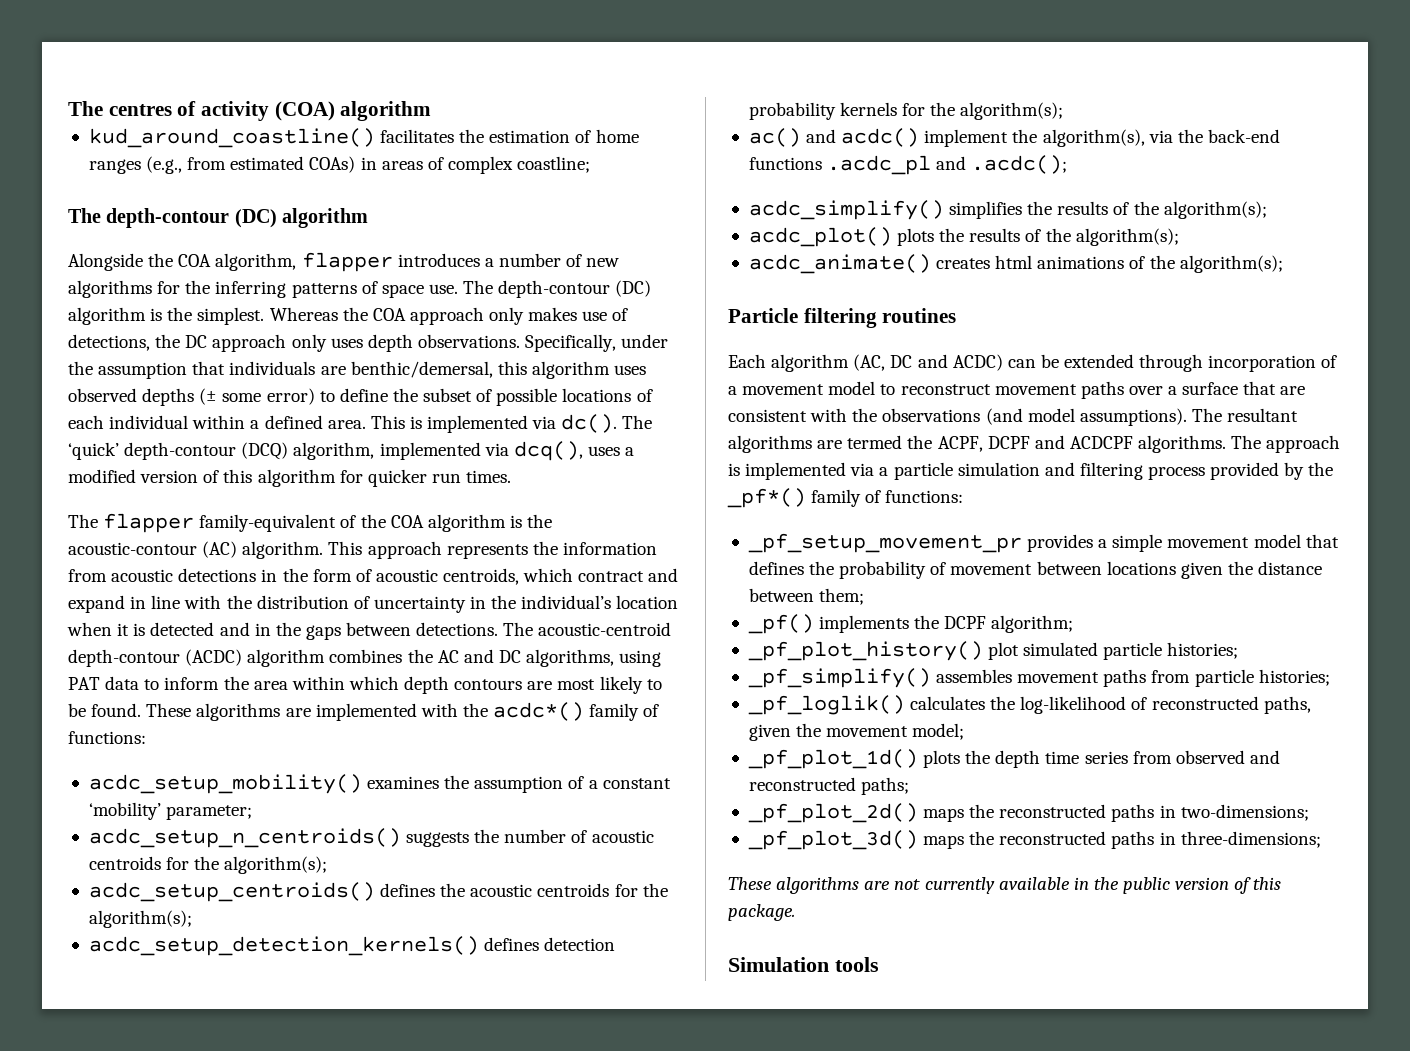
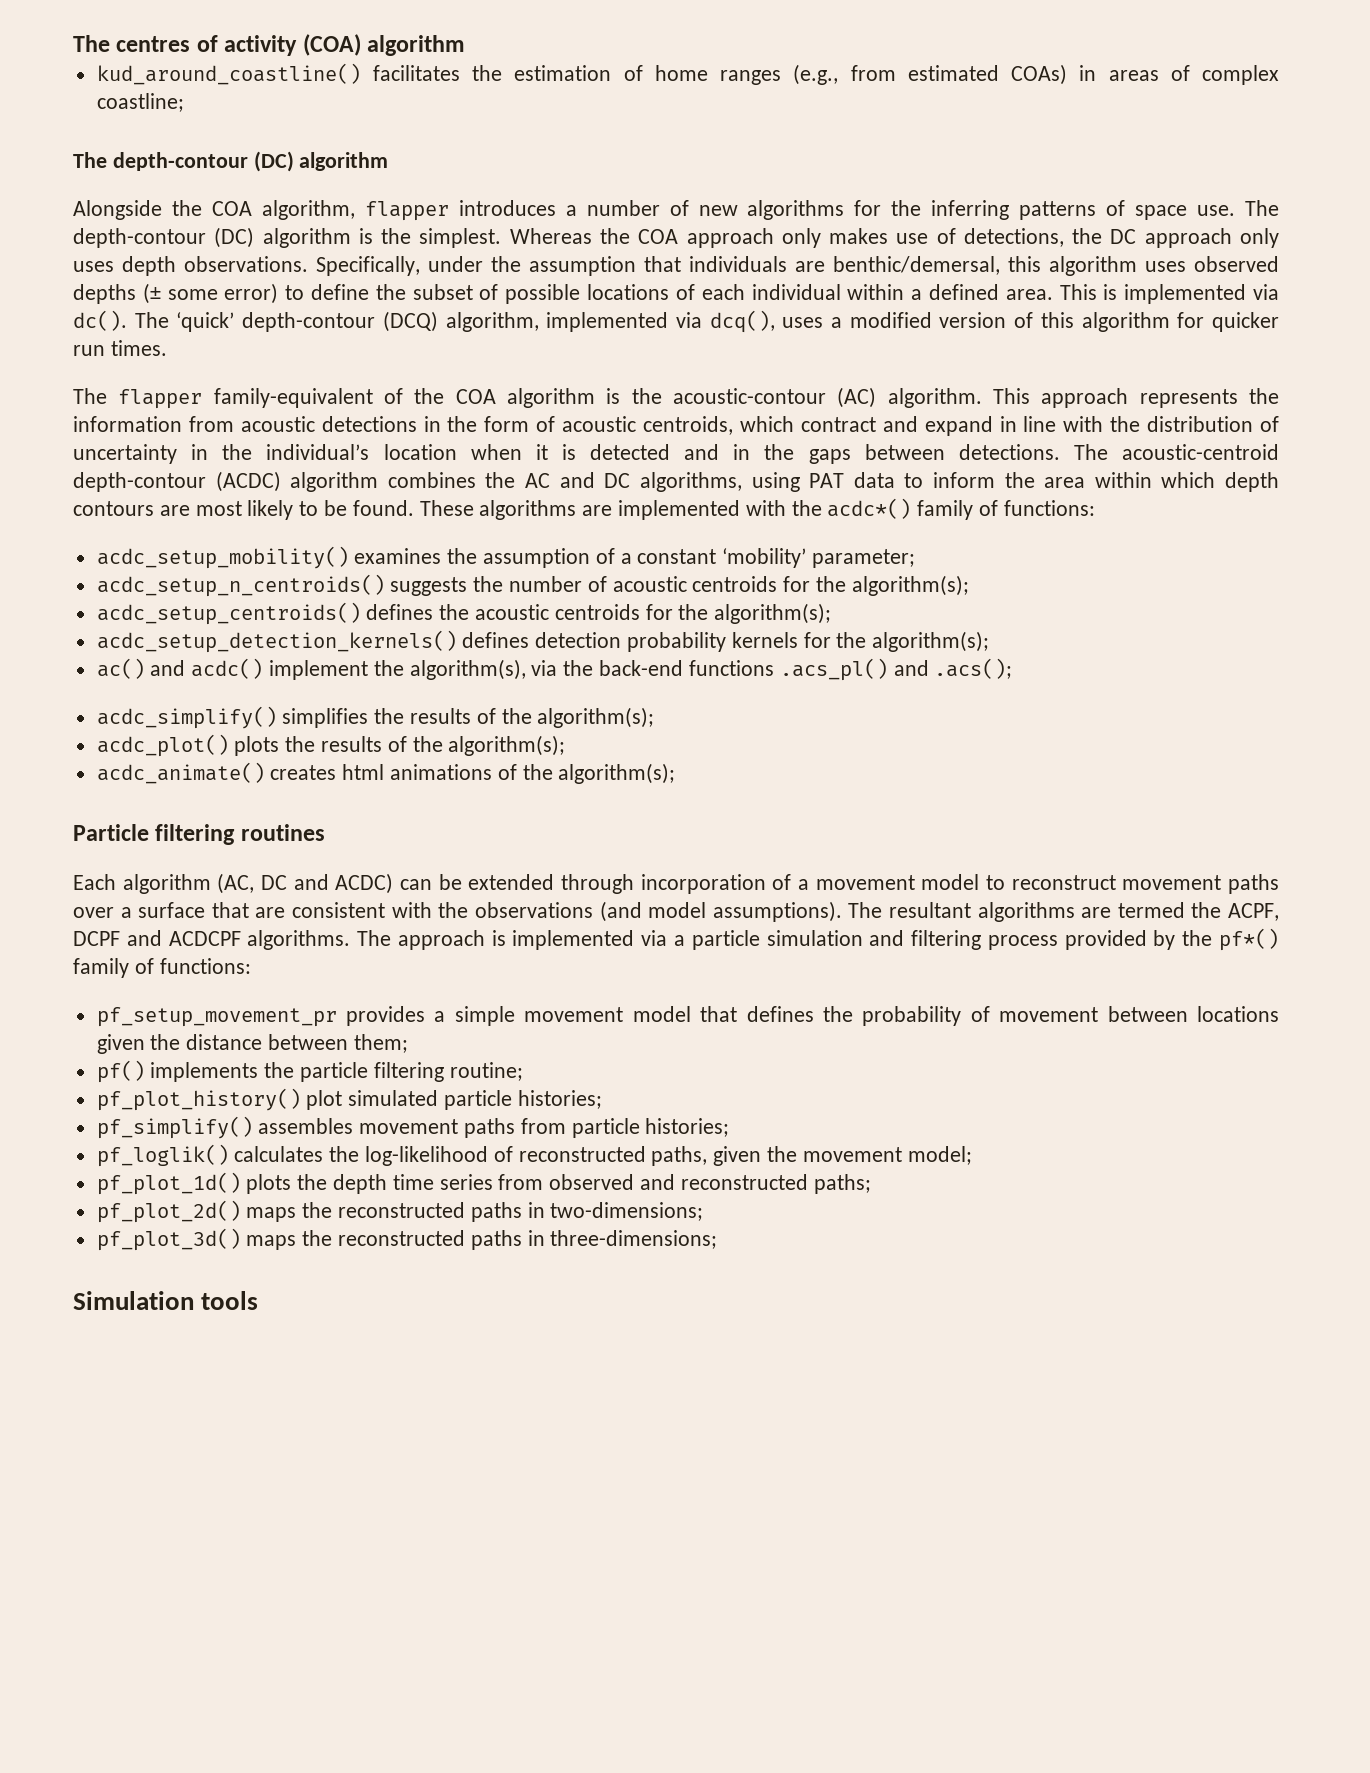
[827,155,1068,175] .acdc_pl and .acdc(); -> [779,658,1013,681] .acs_pl() and .acs();
[727,488,964,508] [747,533,1022,553] _pf*() family of functions: // _pf_setup_movement_pr -> [1219,928,1280,951] [73,958,251,978] [96,1007,337,1027] pf*() family of functions: // pf_setup_movement_pr
[747,614,814,634] _pf() -> [96,1060,145,1083] pf()
[944,615,1074,633] [747,641,983,661] DCPF algorithm; // _pf_plot_history() -> [300,1062,523,1082] [96,1088,301,1111] particle filtering routine; // pf_plot_history()
[747,668,931,688] _pf_simplify() -> [96,1116,253,1139] pf_simplify()
[747,695,905,715] _pf_loglik() -> [96,1144,229,1167] pf_loglik()
[747,749,918,769] _pf_plot_1d() -> [96,1172,241,1195] pf_plot_1d()
[747,803,918,823] _pf_plot_2d() -> [96,1200,241,1223] pf_plot_2d()
[747,830,918,850] _pf_plot_3d() -> [96,1228,241,1251] pf_plot_3d()
[728,877,1282,894] [728,904,795,921] // These algorithms are not currently available in the public version of this package. -> (718, 1239) none

